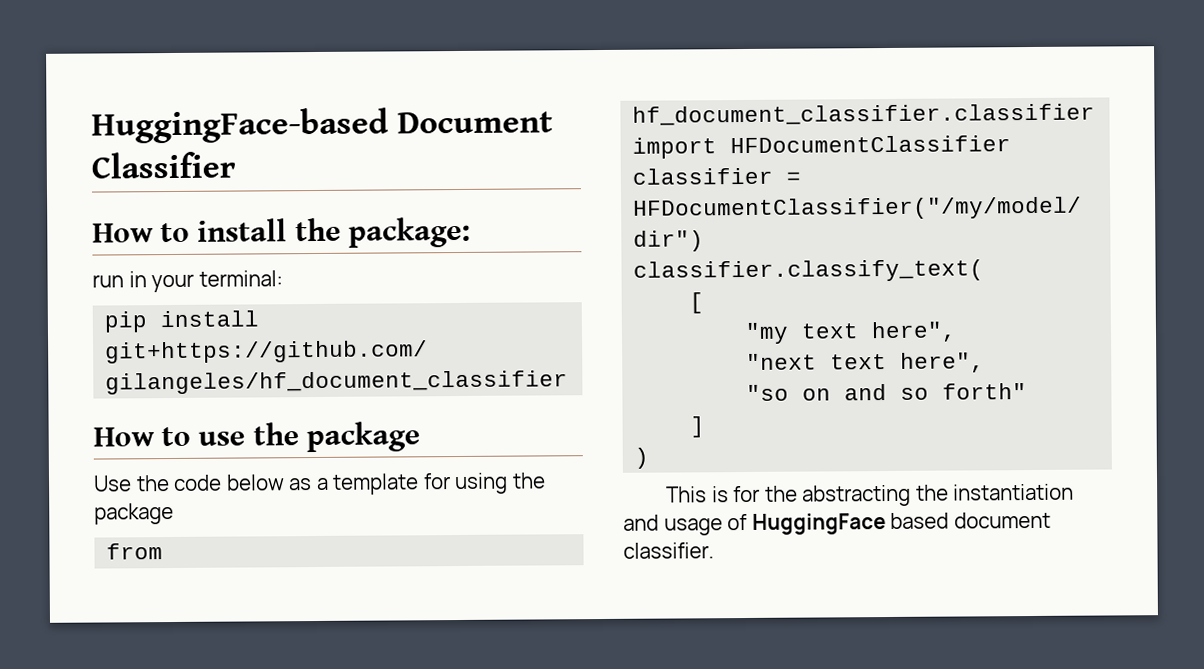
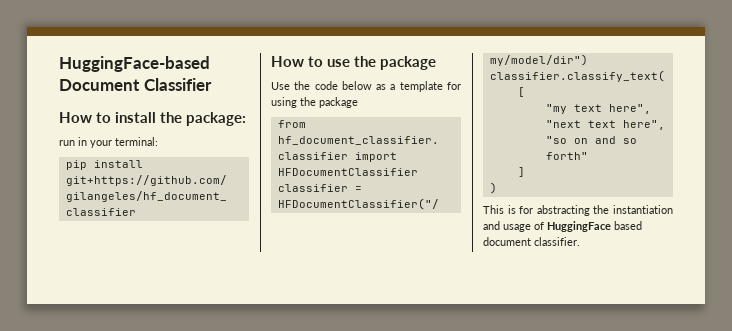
[764,485,798,502] the -> (534, 210) none

